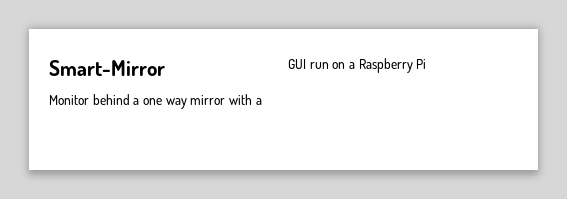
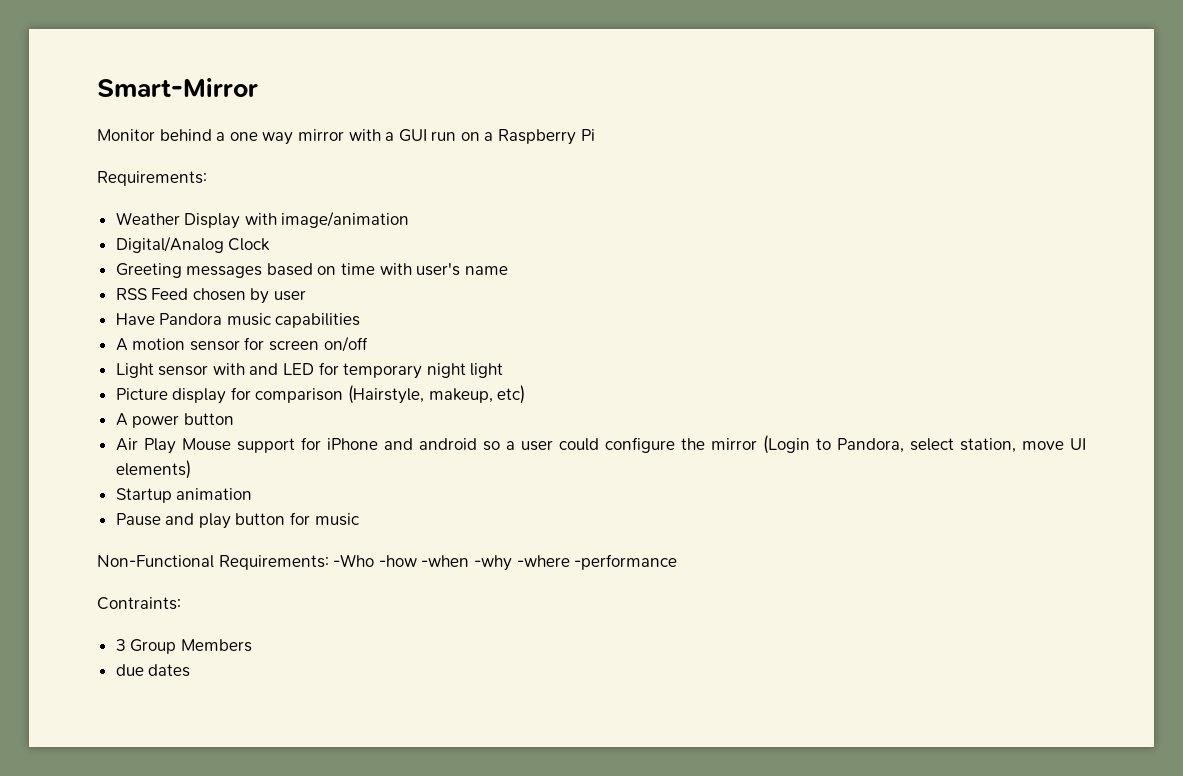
(427, 64) none -> [97,171,207,186] [115,211,410,229] [115,236,271,253] [115,263,508,278] [115,288,307,304] [115,313,361,328] [115,336,368,352] [115,362,504,379] [115,385,526,404] [115,413,234,428] [115,435,1087,454] [115,460,191,479] [115,488,253,503] [115,512,359,529] [97,554,678,571] [97,597,181,610] [115,639,252,654] [115,664,191,677] // Requirements: // Weather Display with image/animation // Digital/Analog Clock // Greeting messages based on time with user's name // RSS Feed chosen by user // Have Pandora music capabilities // A motion sensor for screen on/off // Light sensor with and LED for temporary night light // Picture display for comparison (Hairstyle, makeup, etc) // A power button // Air Play Mouse support for iPhone and android so a user could configure the mirror (Login to Pandora, select station, move UI elements) // Startup animation // Pause and play button for music // Non-Functional Requirements: -Who -how -when -why -where -performance // Contraints: // 3 Group Members // due dates

